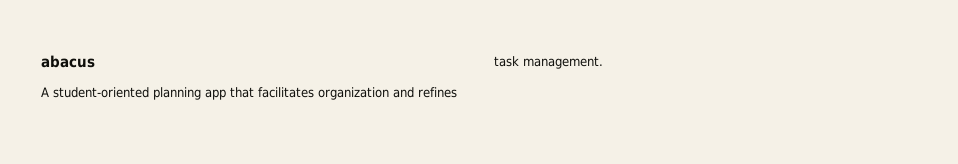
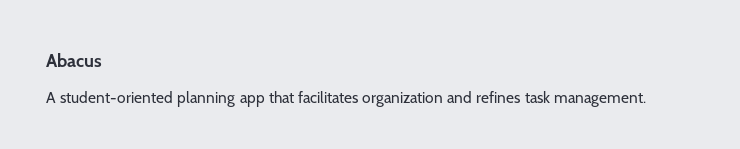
[41,55,95,68] abacus -> [46,53,102,67] Abacus

